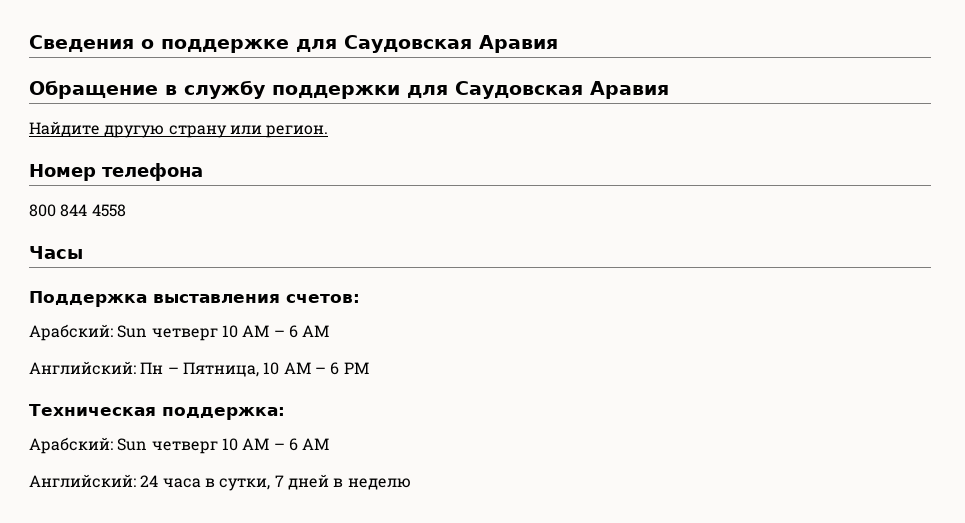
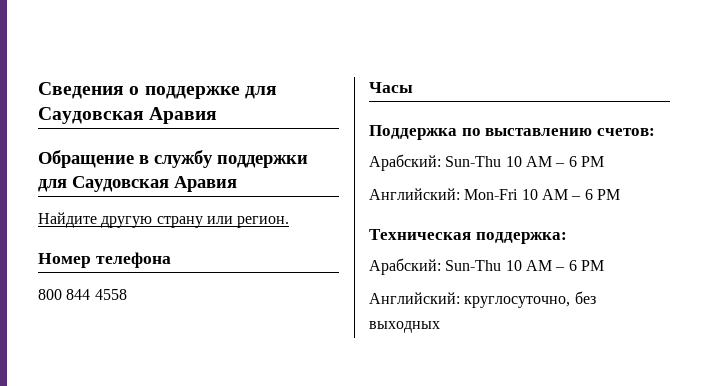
[153,294,280,303] выставления -> [461,128,593,136] по выставлению
[117,325,330,341] [29,361,259,377] Sun четверг 10 AM – 6 AM // Английский: Пн – Пятница, -> [445,156,604,167] [369,188,519,200] Sun-Thu 10 AM – 6 PM // Английский: Mon-Fri
[117,438,330,454] [29,474,411,491] Sun четверг 10 AM – 6 AM // Английский: 24 часа в сутки, 7 дней в неделю -> [445,260,604,271] [369,291,596,308] [369,321,440,333] Sun-Thu 10 AM – 6 PM // Английский: круглосуточно, без выходных

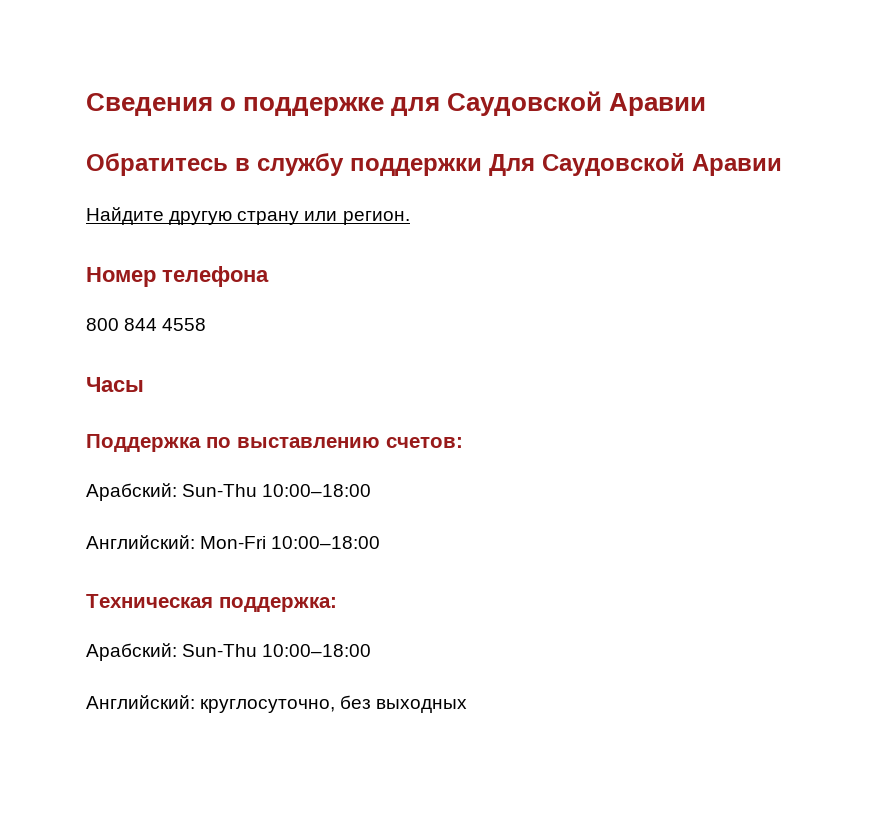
[38,107,218,124] [38,150,308,168] [38,176,237,192] Саудовская Аравия // Обращение в службу поддержки для Саудовская Аравия -> [447,91,707,116] [86,153,782,176] Саудовской Аравии // Обратитесь в службу поддержки Для Саудовской Аравии
[505,156,604,167] [369,188,620,200] 10 AM – 6 PM // Английский: Mon-Fri 10 AM – 6 PM -> [262,484,372,497] [86,535,381,549] 10:00–18:00 // Английский: Mon-Fri 10:00–18:00
[505,260,604,271] 10 AM – 6 PM -> [262,644,372,657] 10:00–18:00

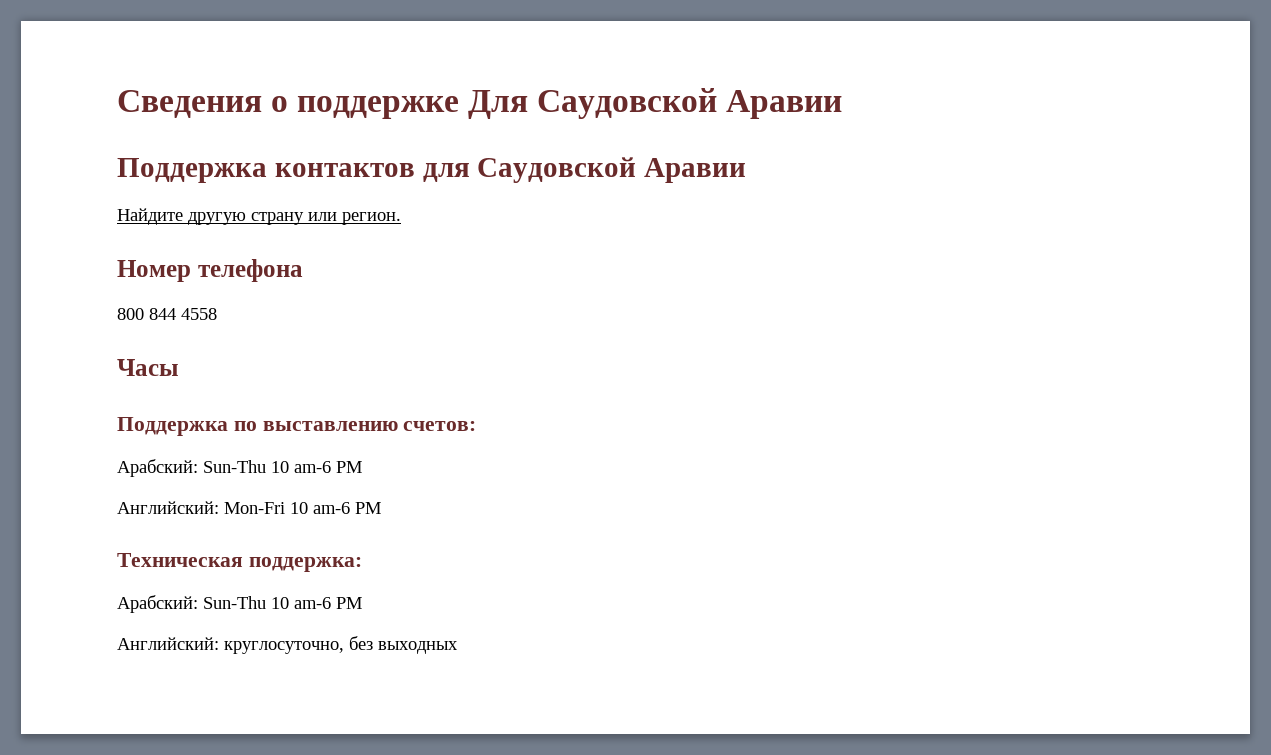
[391,91,707,116] [86,153,535,176] для Саудовской Аравии // Обратитесь в службу поддержки Для -> [468,88,843,119] [117,158,470,183] Для Саудовской Аравии // Поддержка контактов для
[262,484,372,497] 10:00–18:00 -> [271,461,362,473] 10 am-6 PM
[271,536,381,549] 10:00–18:00 -> [290,502,381,514] 10 am-6 PM
[262,644,372,657] 10:00–18:00 -> [271,597,362,609] 10 am-6 PM

